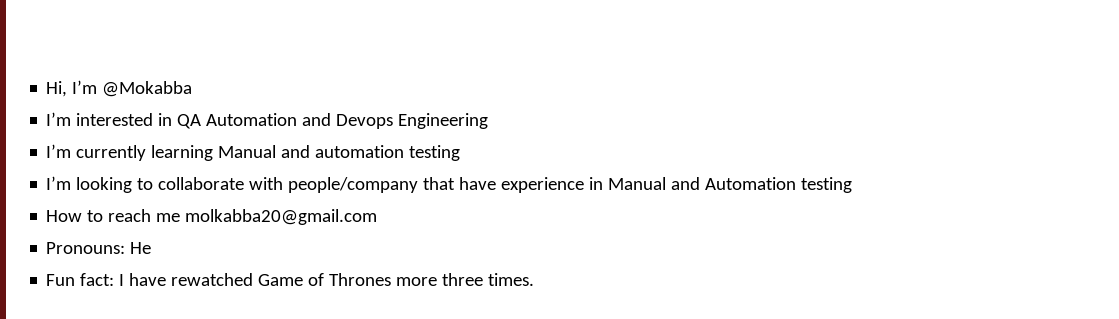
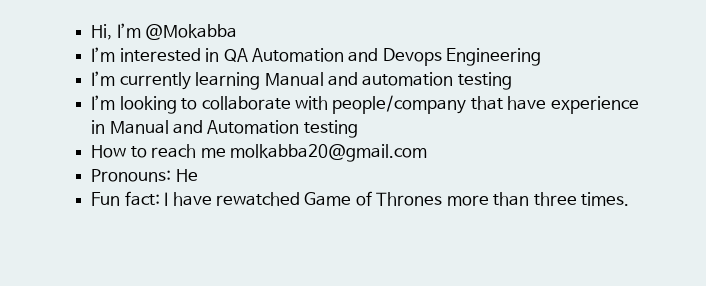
(438, 281) none -> [493,192,530,206] than

